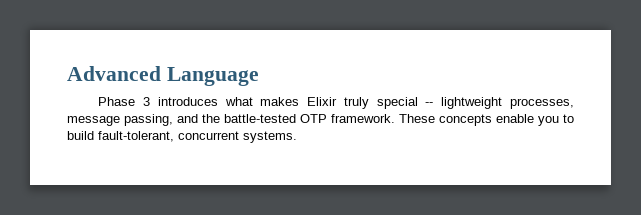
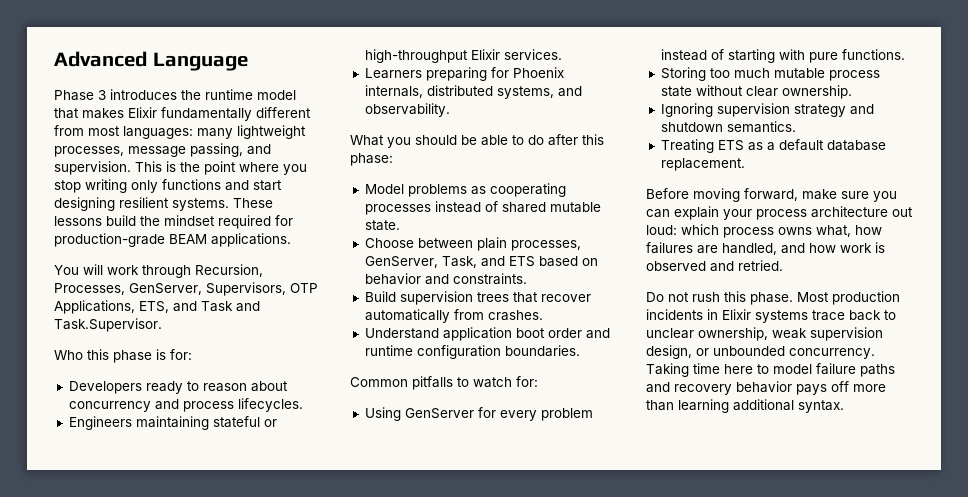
[224,97,434,109] what makes Elixir truly special -- -> [181,89,296,100] [54,107,311,121] [54,125,233,139] the runtime model that makes Elixir fundamentally different from most languages: many
[202,114,574,126] [67,131,297,143] the battle-tested OTP framework. These concepts enable you to build fault-tolerant, concurrent systems. -> [54,161,307,175] [54,179,282,193] [54,197,273,211] [54,215,293,229] [54,233,291,247] [54,264,263,278] [54,282,318,296] [54,300,260,314] [54,318,162,332] [54,349,192,363] [68,381,288,394] [68,398,303,412] [68,416,277,430] [364,49,562,63] [364,67,564,81] [364,85,582,99] [364,103,450,117] [350,134,604,148] [350,153,393,166] [364,183,566,197] [364,201,601,215] [364,220,400,231] [364,237,581,251] [364,256,598,268] [364,273,527,285] [364,291,591,305] [364,309,543,323] [364,327,610,341] [364,345,580,359] [350,376,538,390] [364,407,593,421] [660,49,905,63] [660,67,880,81] [660,85,852,99] [660,103,874,117] [660,121,796,133] [660,139,886,153] [660,158,745,171] [646,188,897,202] [646,206,913,220] [646,224,882,238] [646,242,885,255] [646,260,783,272] [646,291,900,305] [646,309,896,323] [646,327,883,341] [646,345,875,359] [646,363,895,377] [646,381,886,395] [646,399,844,413] supervision. This is the point where you stop writing only functions and start designing resilient systems. These lessons build the mindset required for production-grade BEAM applications. // You will work through Recursion, Processes, GenServer, Supervisors, OTP Applications, ETS, and Task and Task.Supervisor. // Who this phase is for: // Developers ready to reason about concurrency and process lifecycles. // Engineers maintaining stateful or high-throughput Elixir services. // Learners preparing for Phoenix internals, distributed systems, and observability. // What you should be able to do after this phase: // Model problems as cooperating processes instead of shared mutable state. // Choose between plain processes, GenServer, Task, and ETS based on behavior and constraints. // Build supervision trees that recover automatically from crashes. // Understand application boot order and runtime configuration boundaries. // Common pitfalls to watch for: // Using GenServer for every problem instead of starting with pure functions. // Storing too much mutable process state without clear ownership. // Ignoring supervision strategy and shutdown semantics. // Treating ETS as a default database replacement. // Before moving forward, make sure you can explain your process architecture out loud: which process owns what, how failures are handled, and how work is observed and retried. // Do not rush this phase. Most production incidents in Elixir systems trace back to unclear ownership, weak supervision design, or unbounded concurrency. Taking time here to model failure paths and recovery behavior pays off more than learning additional syntax.

